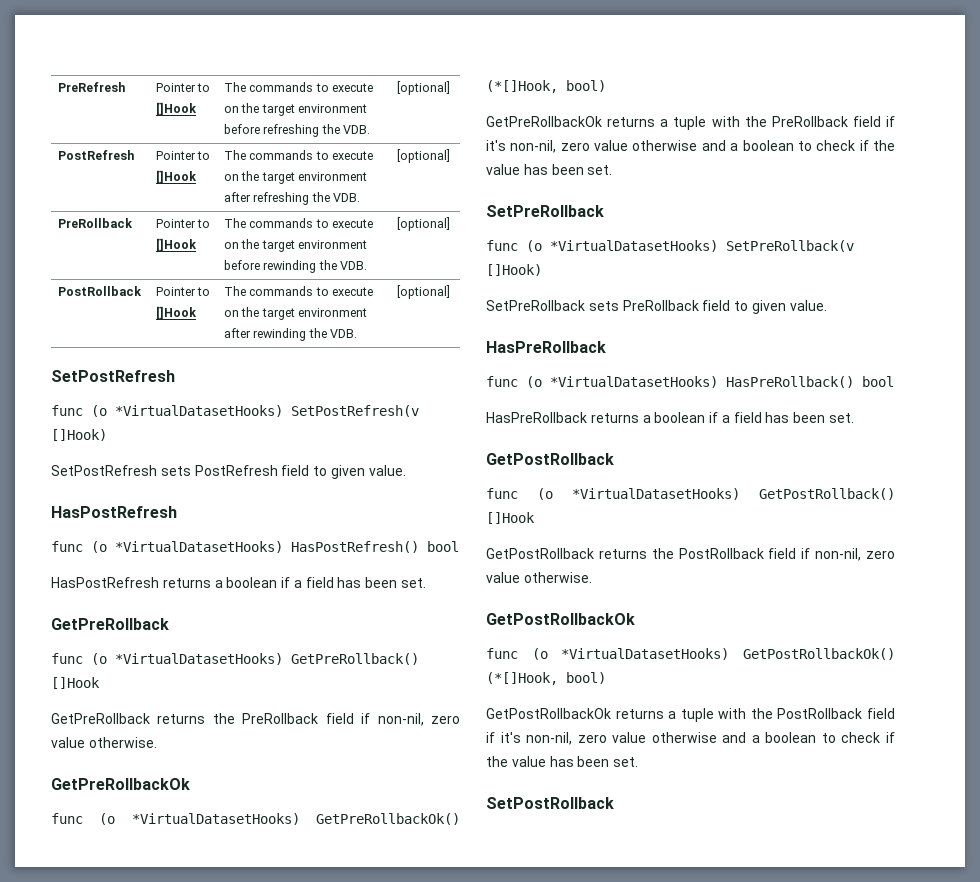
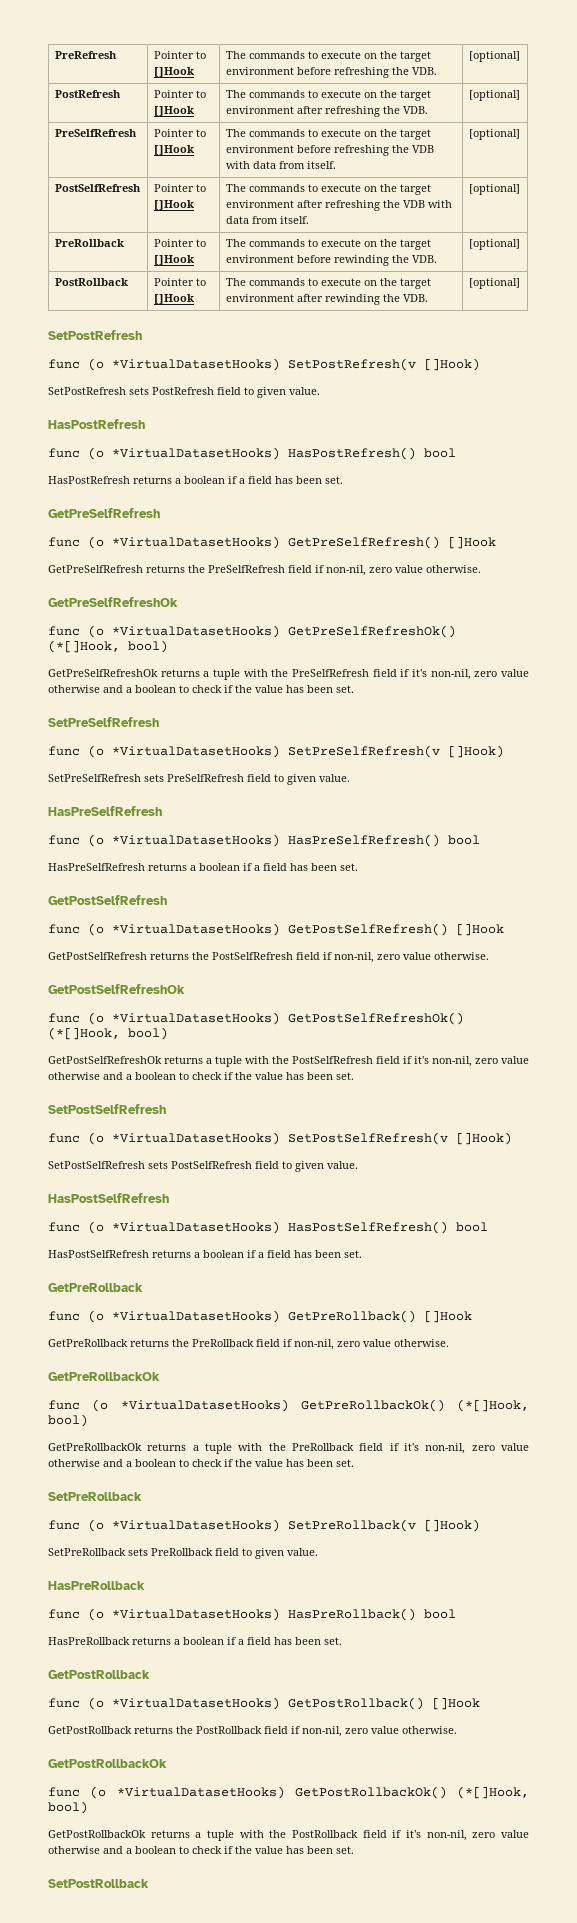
(451, 156) none -> [54,129,137,137] [153,129,206,137] [153,145,194,155] [225,129,431,140] [225,145,434,156] [225,161,336,169] [468,129,520,140] [54,184,141,192] [153,184,206,192] [153,200,194,210] [225,184,431,195] [225,200,452,211] [225,216,309,224] [468,184,520,195] // PreSelfRefresh | Pointer to []Hook | The commands to execute on the target environment before refreshing the VDB with data from itself. | [optional] // PostSelfRefresh | Pointer to []Hook | The commands to execute on the target environment after refreshing the VDB with data from itself. | [optional]
(427, 583) none -> [48,508,160,518] [48,536,496,549] [48,565,481,576] [48,597,178,607] [48,625,456,638] [48,640,168,653] [48,669,530,680] [48,685,354,693] [48,717,159,727] [48,745,504,758] [48,774,350,785] [48,806,162,816] [48,834,480,847] [48,863,358,871] [48,895,167,905] [48,923,504,936] [48,952,489,963] [48,984,185,994] [48,1012,464,1025] [48,1027,168,1040] [48,1056,529,1067] [48,1072,354,1080] [48,1104,166,1114] [48,1132,512,1145] [48,1161,358,1172] [48,1193,169,1203] [48,1221,488,1234] [48,1250,362,1258] // GetPreSelfRefresh // func (o *VirtualDatasetHooks) GetPreSelfRefresh() []Hook // GetPreSelfRefresh returns the PreSelfRefresh field if non-nil, zero value otherwise. // GetPreSelfRefreshOk // func (o *VirtualDatasetHooks) GetPreSelfRefreshOk() (*[]Hook, bool) // GetPreSelfRefreshOk returns a tuple with the PreSelfRefresh field if it's non-nil, zero value otherwise and a boolean to check if the value has been set. // SetPreSelfRefresh // func (o *VirtualDatasetHooks) SetPreSelfRefresh(v []Hook) // SetPreSelfRefresh sets PreSelfRefresh field to given value. // HasPreSelfRefresh // func (o *VirtualDatasetHooks) HasPreSelfRefresh() bool // HasPreSelfRefresh returns a boolean if a field has been set. // GetPostSelfRefresh // func (o *VirtualDatasetHooks) GetPostSelfRefresh() []Hook // GetPostSelfRefresh returns the PostSelfRefresh field if non-nil, zero value otherwise. // GetPostSelfRefreshOk // func (o *VirtualDatasetHooks) GetPostSelfRefreshOk() (*[]Hook, bool) // GetPostSelfRefreshOk returns a tuple with the PostSelfRefresh field if it's non-nil, zero value otherwise and a boolean to check if the value has been set. // SetPostSelfRefresh // func (o *VirtualDatasetHooks) SetPostSelfRefresh(v []Hook) // SetPostSelfRefresh sets PostSelfRefresh field to given value. // HasPostSelfRefresh // func (o *VirtualDatasetHooks) HasPostSelfRefresh() bool // HasPostSelfRefresh returns a boolean if a field has been set.

